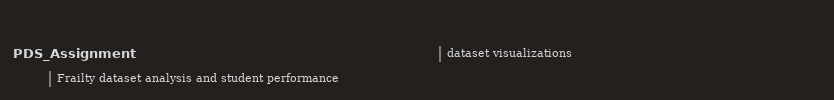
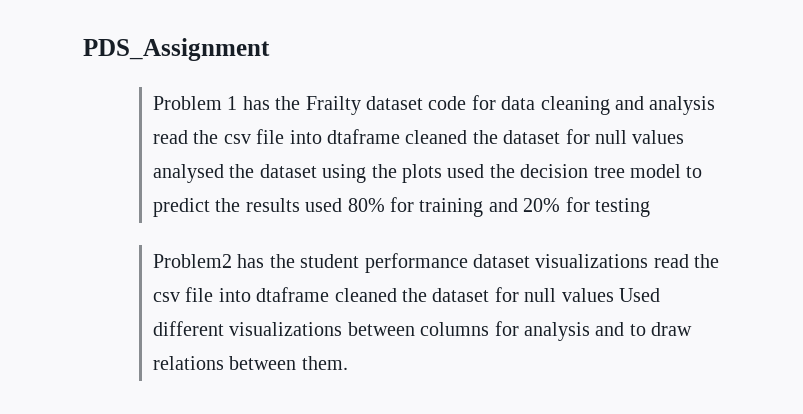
[56,73,339,84] [446,48,572,57] Frailty dataset analysis and student performance dataset visualizations -> [152,95,716,115] [152,129,685,144] [152,164,703,183] [152,197,650,217] [152,253,720,273] [152,287,660,302] [152,321,693,341] [152,356,348,370] Problem 1 has the Frailty dataset code for data cleaning and analysis read the csv file into dtaframe cleaned the dataset for null values analysed the dataset using the plots used the decision tree model to predict the results used 80% for training and 20% for testing // Problem2 has the student performance dataset visualizations read the csv file into dtaframe cleaned the dataset for null values Used different visualizations between columns for analysis and to draw relations between them.

